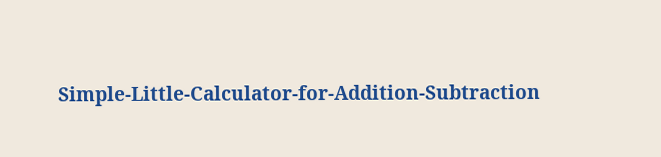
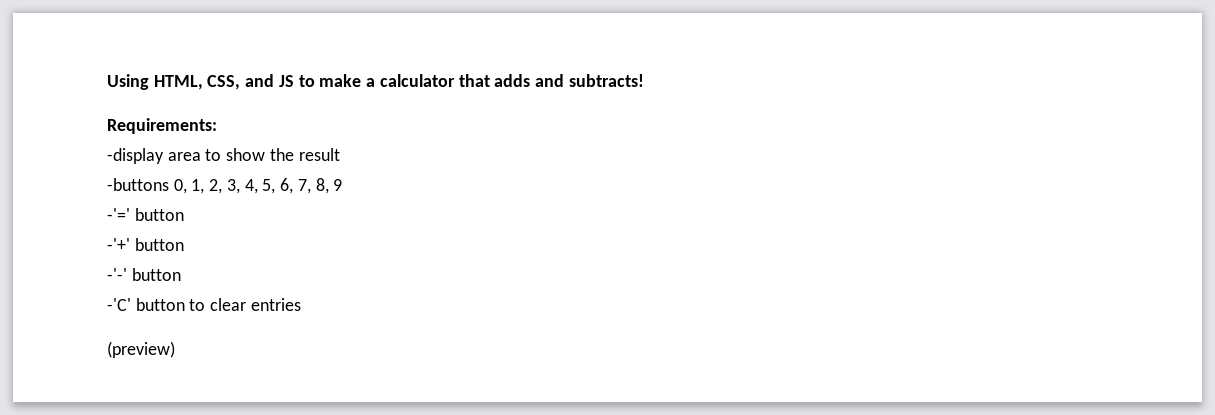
[58,83,541,107] Simple-Little-Calculator-for-Addition-Subtraction -> [107,74,644,90] [107,118,217,134] [107,148,340,164] [107,178,343,194] [107,208,184,221] [107,238,184,251] [107,268,181,281] [107,298,301,311] [107,341,175,358] Using HTML, CSS, and JS to make a calculator that adds and subtracts! // Requirements: // -display area to show the result // -buttons 0, 1, 2, 3, 4, 5, 6, 7, 8, 9 // -'=' button // -'+' button // -'-' button // -'C' button to clear entries // (preview)

